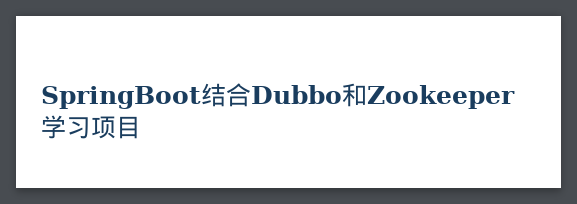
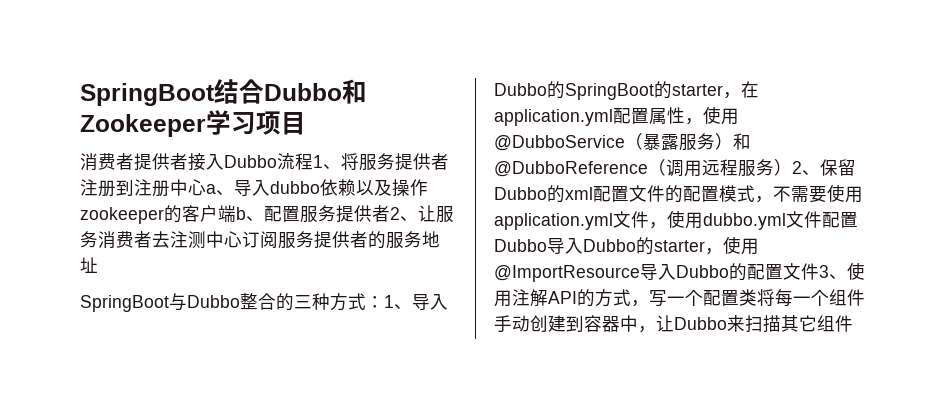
(141, 127) none -> [80,153,449,171] [80,179,428,197] [80,205,454,224] [80,231,440,249] [80,257,98,273] [80,293,448,312] [494,81,759,100] [494,106,739,126] [494,133,751,151] [494,159,856,177] [494,184,863,203] [494,210,858,230] [494,236,759,255] [494,262,865,282] [494,289,865,307] [494,315,853,333] // 消费者提供者接入Dubbo流程1、将服务提供者注册到注册中心a、导入dubbo依赖以及操作zookeeper的客户端b、配置服务提供者2、让服务消费者去注测中心订阅服务提供者的服务地址 // SpringBoot与Dubbo整合的三种方式：1、导入Dubbo的SpringBoot的starter，在application.yml配置属性，使用@DubboService（暴露服务）和@DubboReference（调用远程服务）2、保留Dubbo的xml配置文件的配置模式，不需要使用application.yml文件，使用dubbo.yml文件配置Dubbo导入Dubbo的starter，使用@ImportResource导入Dubbo的配置文件3、使用注解API的方式，写一个配置类将每一个组件手动创建到容器中，让Dubbo来扫描其它组件

